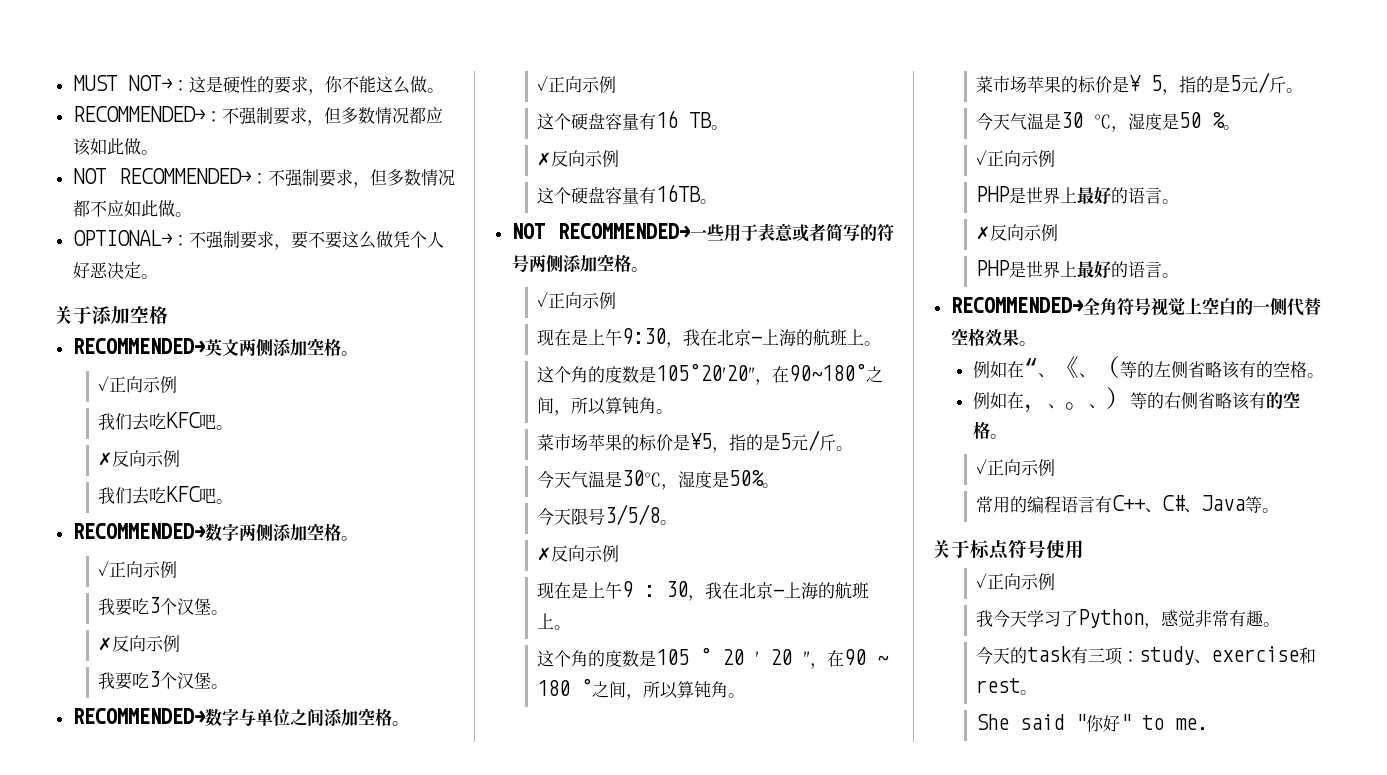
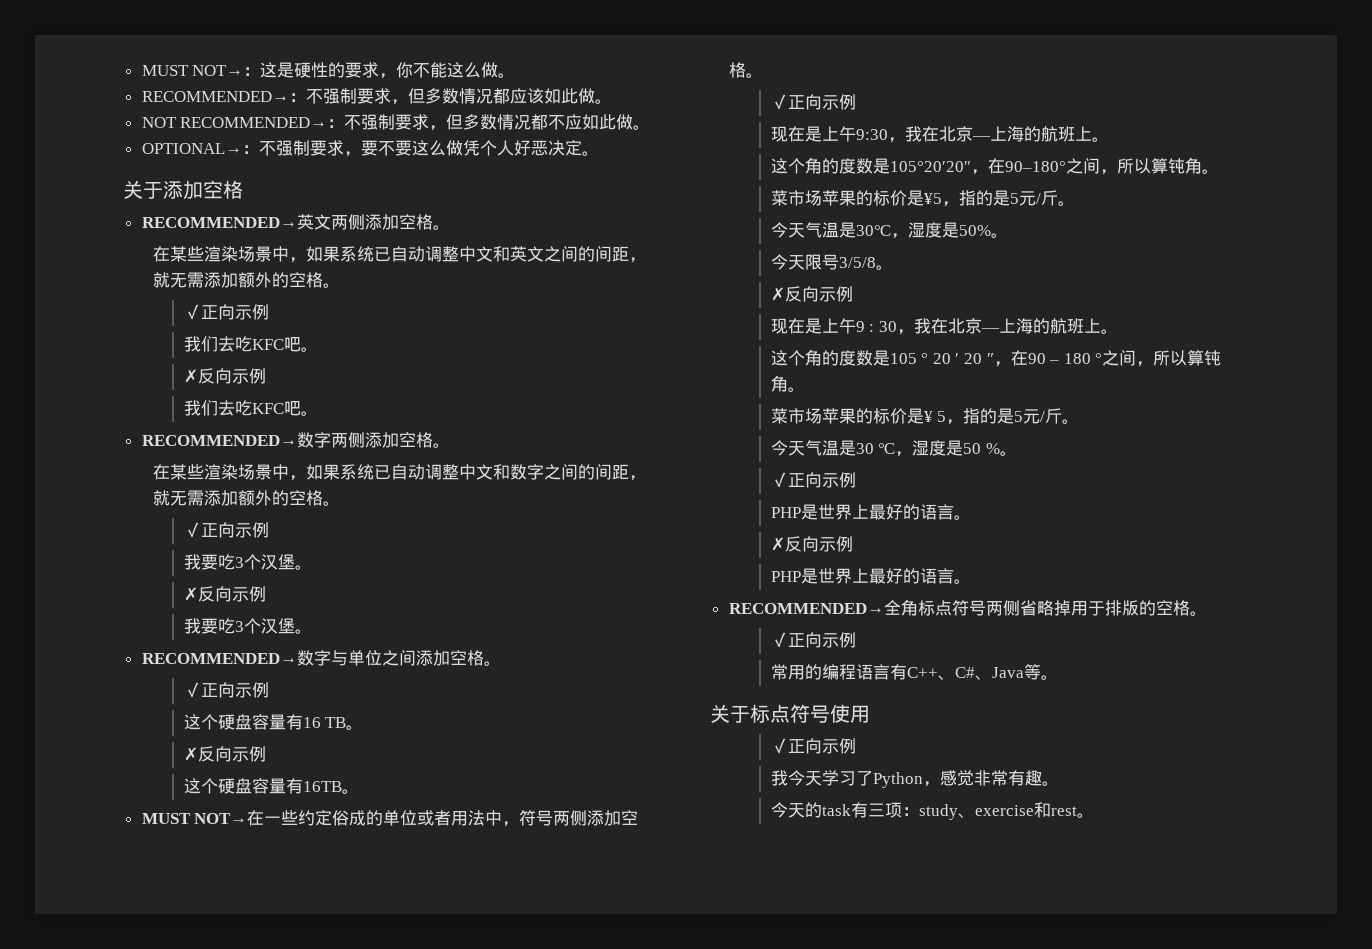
(358, 353) none -> [153,246,647,263] [153,272,341,288] // 在某些渲染场景中，如果系统已自动调整中文和英文之间的间距，就无需添加额外的空格。
(358, 538) none -> [153,464,647,481] [153,490,341,506] // 在某些渲染场景中，如果系统已自动调整中文和数字之间的间距，就无需添加额外的空格。
[511,223,877,242] NOT RECOMMENDED→一些用于表意或者简写的 -> [141,810,520,827] MUST NOT→在一些约定俗成的单位或者用法中，
[788,363,866,382] 90~180° -> [1004,161,1066,172] 90–180°
[876,655,889,665] ~ -> [1049,360,1060,364] –
[1116,297,1321,316] [950,328,1036,346] [972,356,1324,379] [972,387,1266,413] 符号视觉上空白的一侧代替空格效果。 // 例如在“、《、（等的左侧省略该有的空格。 // 例如在，、。、）等的右侧省略该有 -> [917,600,1139,616] 标点符号两侧省略掉用于排版
[975,714,1208,732] // She said "你好" to me. -> (1094, 815) none

